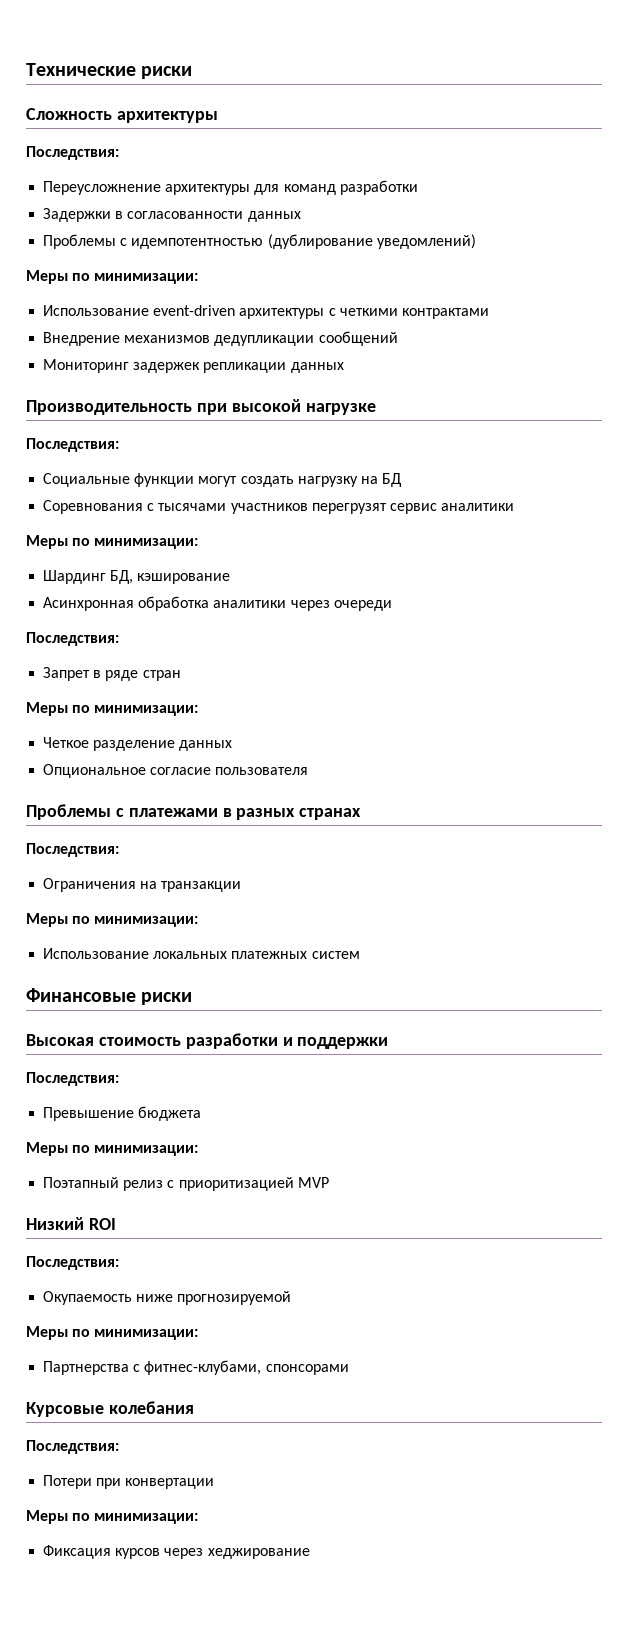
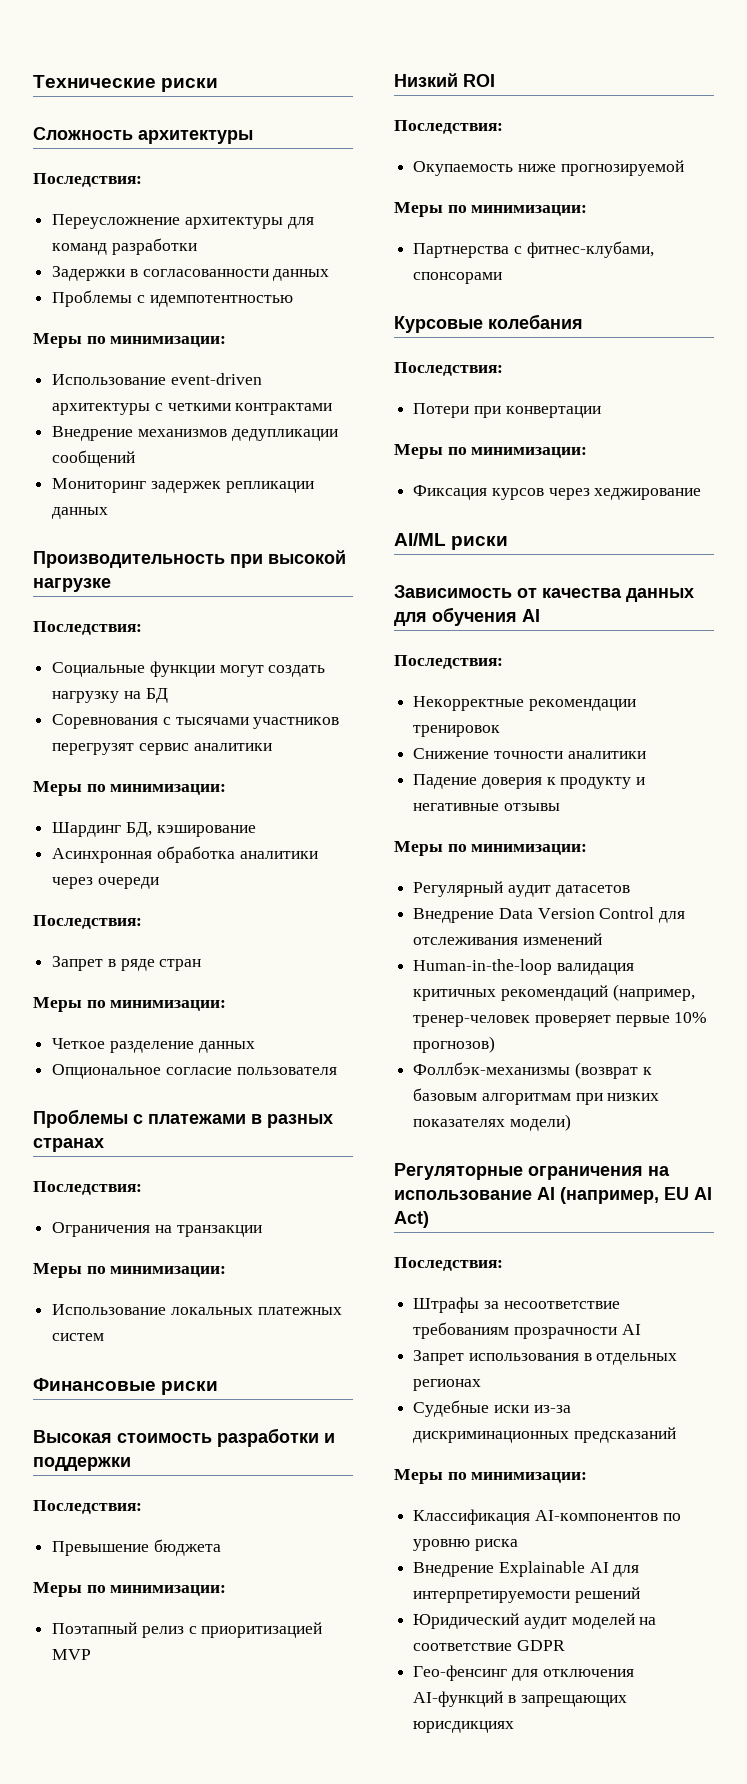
[267,234,476,249] (дублирование уведомлений) -> (293, 301) none
(310, 1553) none -> [394,533,509,550] [394,585,694,602] [394,607,540,626] [394,655,503,669] [413,696,636,711] [413,725,501,737] [413,748,646,759] [413,774,646,789] [413,803,560,811] [394,841,588,856] [413,881,630,897] [413,907,686,923] [413,933,602,945] [413,959,634,975] [413,984,695,1001] [413,1012,708,1027] [413,1036,496,1053] [413,1062,652,1079] [413,1088,660,1105] [413,1114,571,1131] [394,1163,670,1180] [394,1187,712,1204] [394,1211,429,1228] [394,1257,503,1271] [413,1297,620,1313] [413,1322,641,1339] [413,1350,678,1365] [413,1379,482,1391] [413,1400,571,1417] [413,1427,676,1443] [394,1469,588,1484] [413,1509,681,1525] [413,1539,518,1551] [413,1561,640,1577] [413,1587,640,1603] [413,1613,657,1629] [413,1640,565,1651] [413,1665,634,1681] [413,1691,627,1707] [413,1721,515,1733] // AI/ML риски // Зависимость от качества данных для обучения AI // Последствия: // Некорректные рекомендации тренировок // Снижение точности аналитики // Падение доверия к продукту и негативные отзывы // Меры по минимизации: // Регулярный аудит датасетов // Внедрение Data Version Control для отслеживания изменений // Human-in-the-loop валидация критичных рекомендаций (например, тренер-человек проверяет первые 10% прогнозов) // Фоллбэк-механизмы (возврат к базовым алгоритмам при низких показателях модели) // Регуляторные ограничения на использование AI (например, EU AI Act) // Последствия: // Штрафы за несоответствие требованиям прозрачности AI // Запрет использования в отдельных регионах // Судебные иски из-за дискриминационных предсказаний // Меры по минимизации: // Классификация AI-компонентов по уровню риска // Внедрение Explainable AI для интерпретируемости решений // Юридический аудит моделей на соответствие GDPR // Гео-фенсинг для отключения AI-функций в запрещающих юрисдикциях

